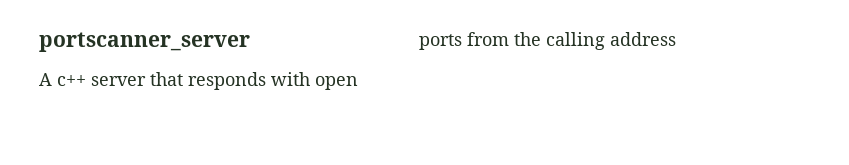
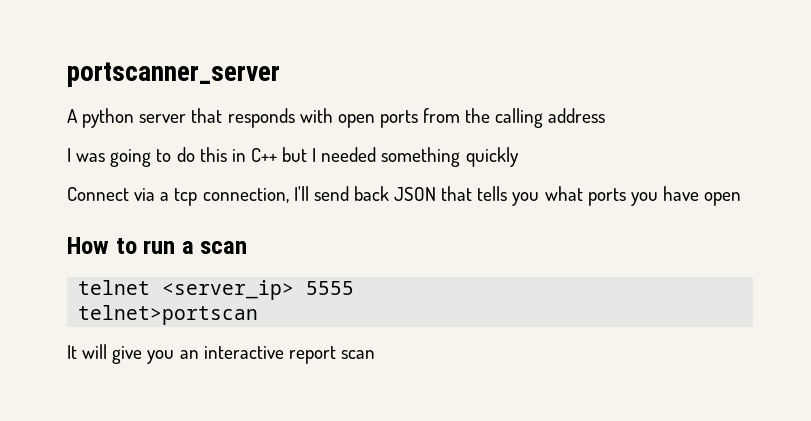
[57,75,86,86] c++ -> [82,108,135,128] python
(676, 39) none -> [67,147,519,167] [67,186,742,206] [67,237,248,254] [78,280,355,300] [78,305,259,325] [67,344,375,364] // I was going to do this in C++ but I needed something quickly // Connect via a tcp connection, I'll send back JSON that tells you what ports you have open // How to run a scan // telnet <server_ip> 5555 // telnet>portscan // It will give you an interactive report scan

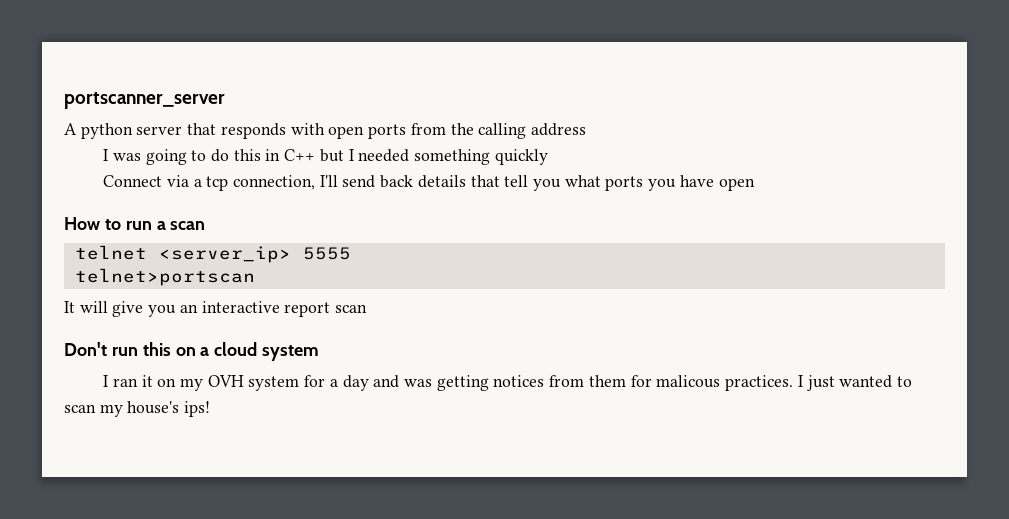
[394,186,508,201] JSON that tells -> [417,175,529,188] details that tell
(375, 354) none -> [64,342,320,361] [103,375,913,391] [64,401,211,417] // Don't run this on a cloud system // I ran it on my OVH system for a day and was getting notices from them for malicous practices. I just wanted to scan my house's ips!

